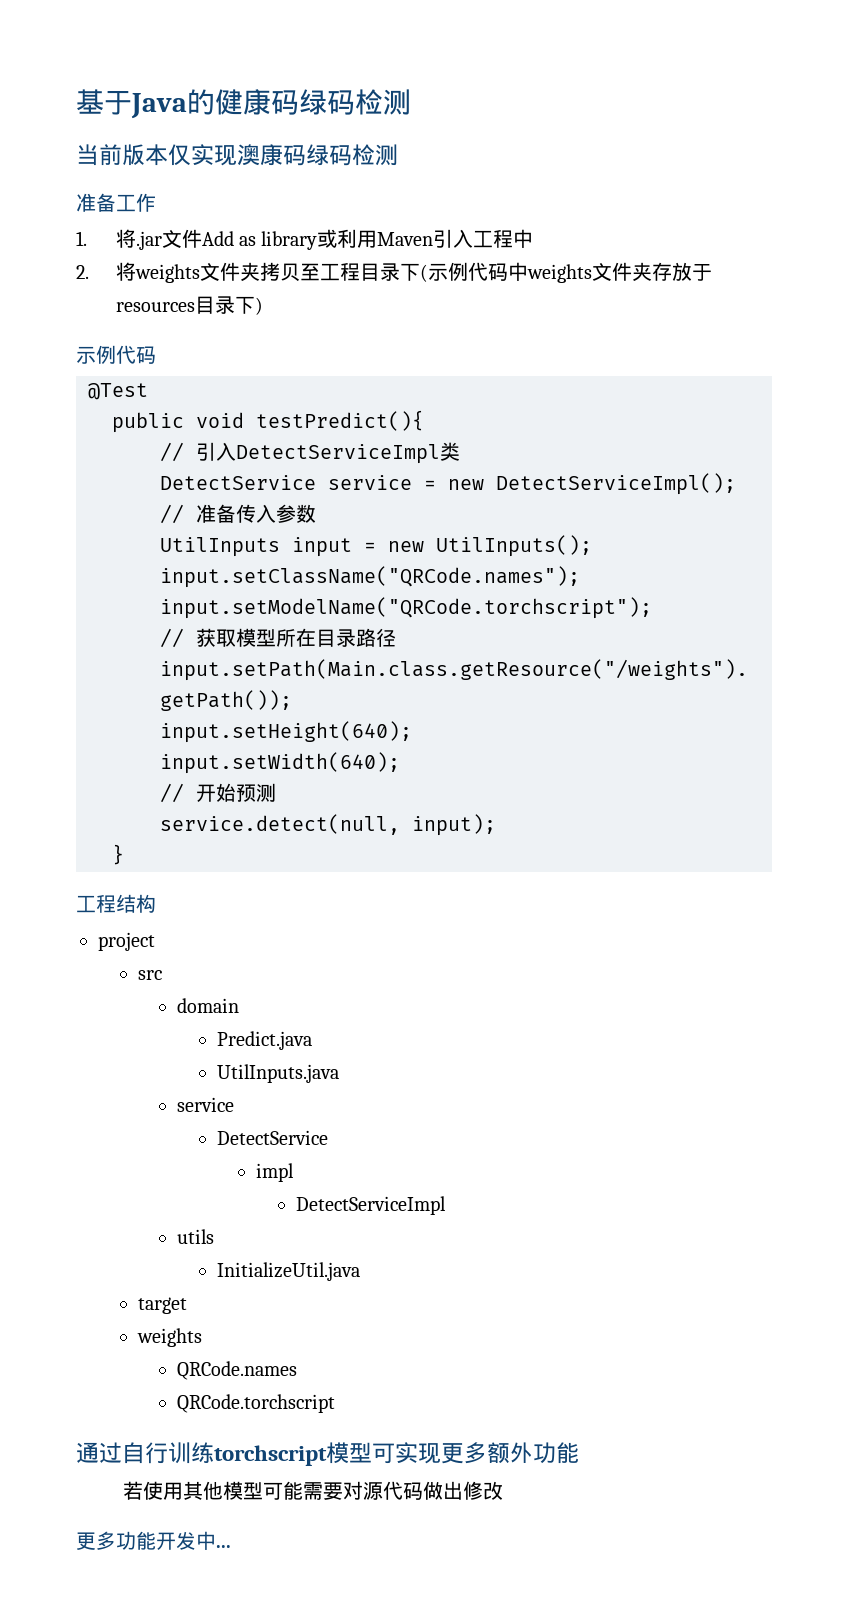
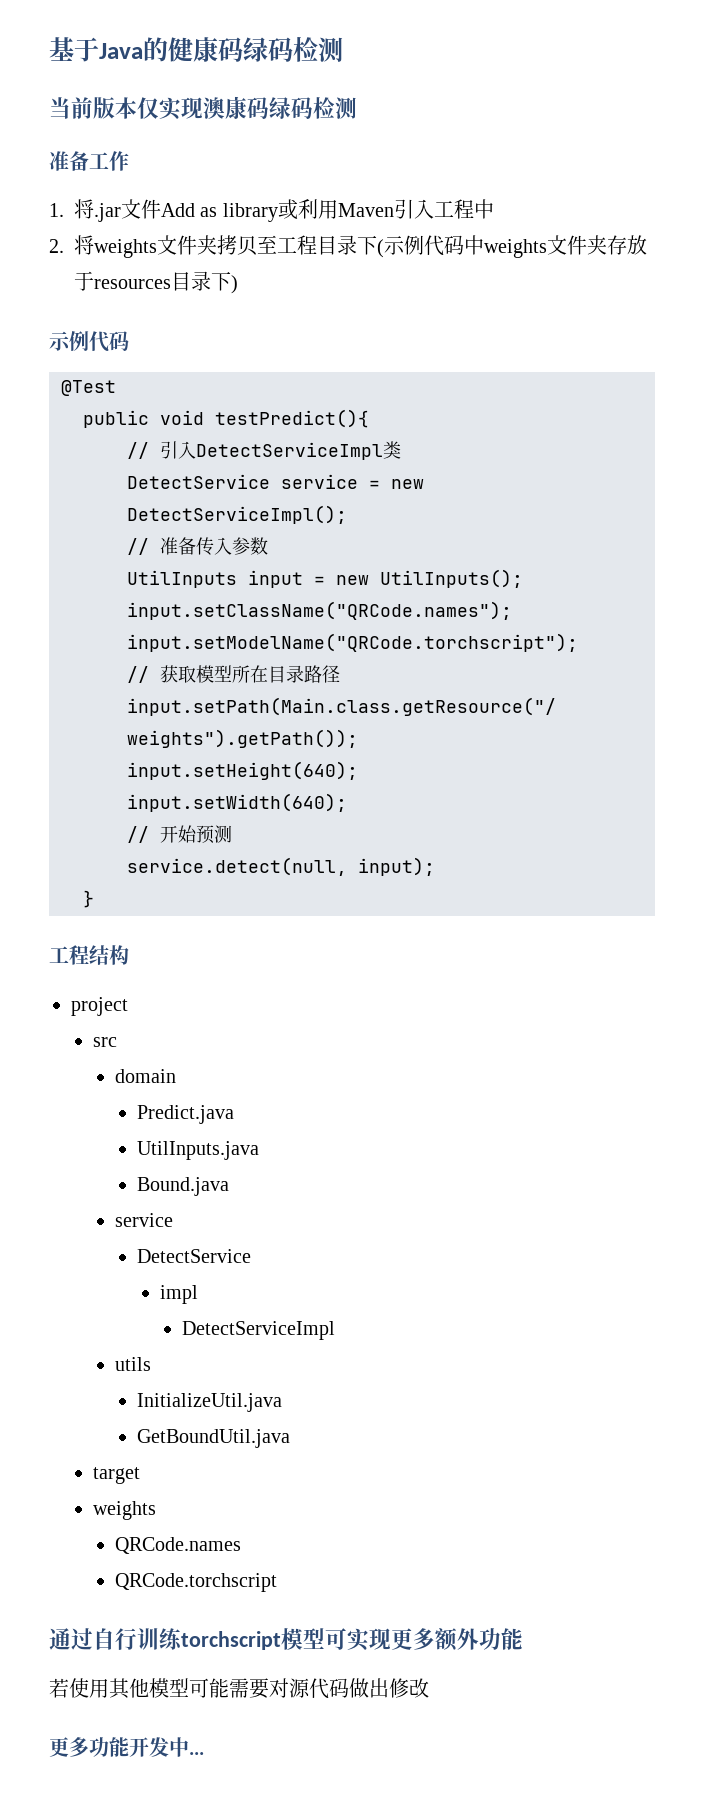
(339, 1073) none -> [137,1177,230,1196] // Bound.java
(360, 1271) none -> [137,1429,291,1448] // GetBoundUtil.java

